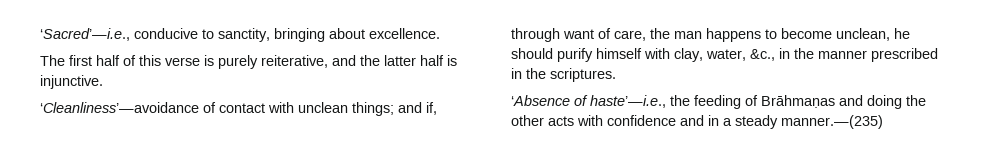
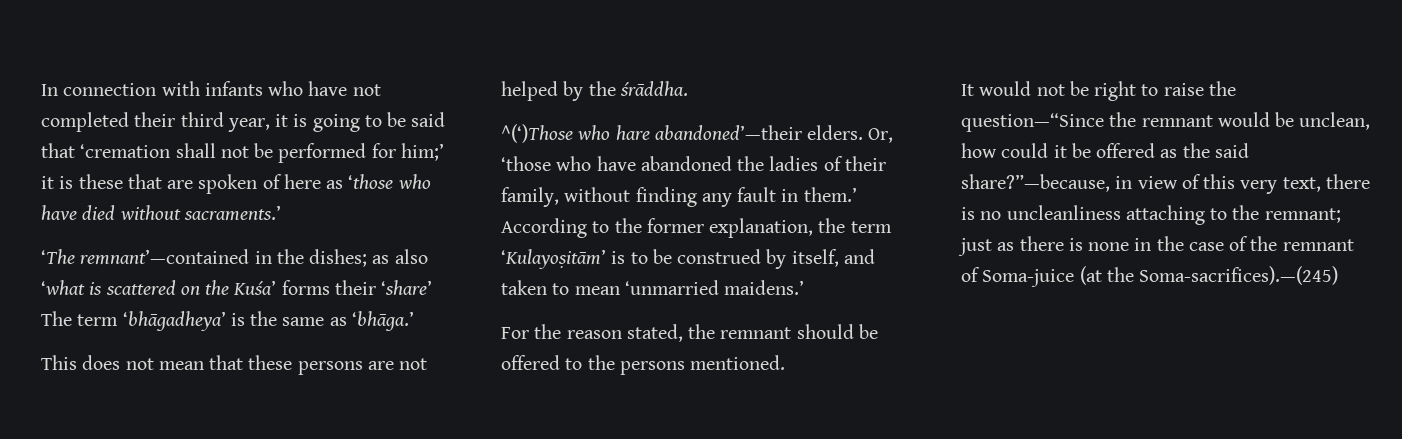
[40,28,440,42] [40,55,457,69] [40,75,103,89] [40,102,437,116] [511,28,910,42] [511,48,938,62] [511,68,616,82] [511,95,926,109] [511,115,883,129] ‘Sacred’—i.e., conducive to sanctity, bringing about excellence. // The first half of this verse is purely reiterative, and the latter half is injunctive. // ‘Cleanliness’—avoidance of contact with unclean things; and if, through want of care, the man happens to become unclean, he should purify himself with clay, water, &c., in the manner prescribed in the scriptures. // ‘Absence of haste’—i.e., the feeding of Brāhmaṇas and doing the other acts with confidence and in a steady manner.—(235) -> [41,81,381,96] [41,112,446,132] [41,143,444,163] [41,174,431,194] [41,205,281,221] [41,249,428,267] [41,280,433,295] [41,311,414,331] [41,355,428,375] [501,81,688,101] [501,124,894,143] [501,156,886,171] [501,187,857,207] [501,218,892,238] [501,249,875,269] [501,280,805,295] [501,324,878,342] [501,355,786,375] [961,81,1236,101] [961,112,1371,132] [961,143,1249,158] [961,174,1370,194] [961,205,1341,225] [958,236,1354,256] [961,266,1339,287] In connection with infants who have not completed their third year, it is going to be said that ‘cremation shall not be performed for him;’ it is these that are spoken of here as ‘those who have died without sacraments.’ // ‘The remnant’—contained in the dishes; as also ‘what is scattered on the Kuśa’ forms their ‘share’ The term ‘bhāgadheya’ is the same as ‘bhāga.’ // This does not mean that these persons are not helped by the śrāddha. // ^(‘)Those who hare abandoned’—their elders. Or, ‘those who have abandoned the ladies of their family, without finding any fault in them.’ According to the former explanation, the term ‘Kulayoṣitām’ is to be construed by itself, and taken to mean ‘unmarried maidens.’ // For the reason stated, the remnant should be offered to the persons mentioned. // It would not be right to raise the question—“Since the remnant would be unclean, how could it be offered as the said share?”—because, in view of this very text, there is no uncleanliness attaching to the remnant; just as there is none in the case of the remnant of Soma-juice (at the Soma-sacrifices).—(245)

